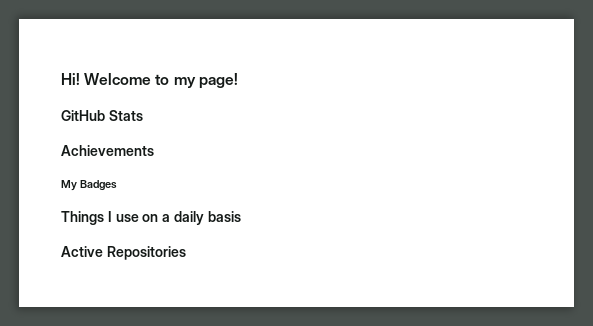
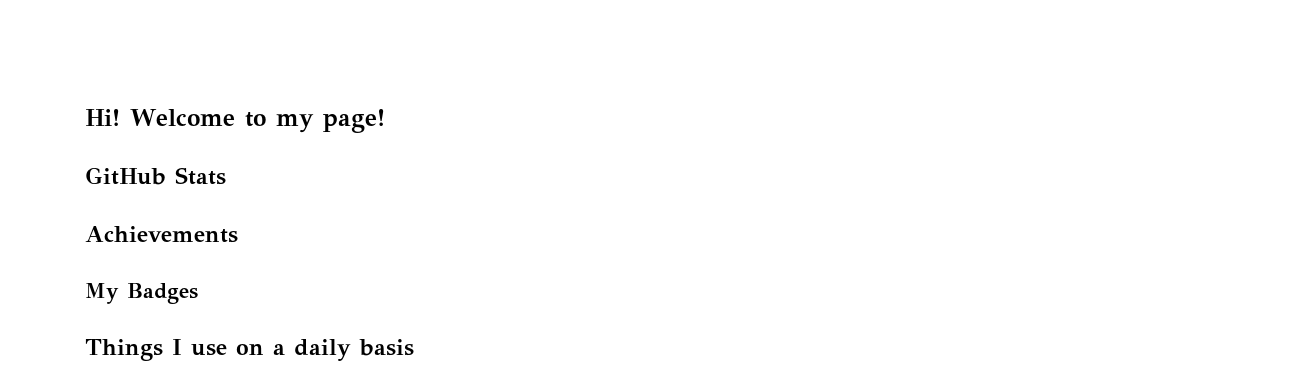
[61,246,186,260] // Active Repositories -> (414, 347) none

